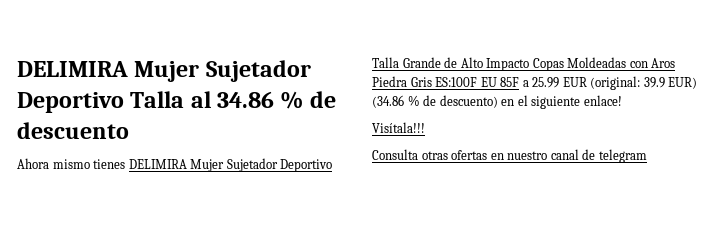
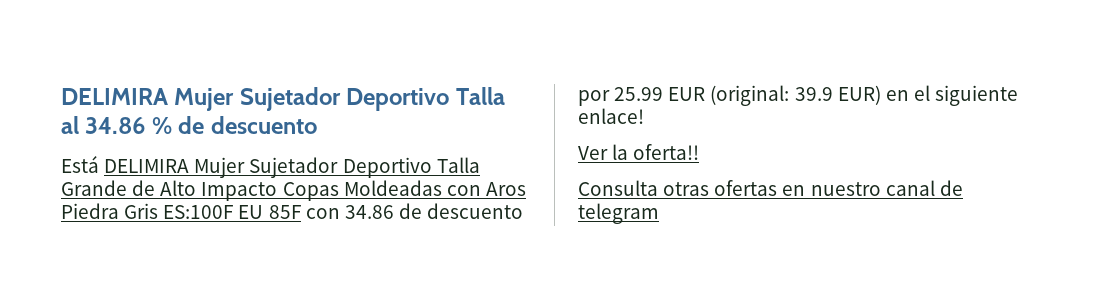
[17,158,126,169] Ahora mismo tienes -> [61,156,99,173] Está
[522,80,529,87] a -> [305,203,524,219] [578,90,610,106] con 34.86 de descuento por
[372,95,498,108] (34.86 % de descuento) -> (881, 95) none
[372,122,425,133] Visítala!!! -> [578,144,700,160] Ver la oferta!!

